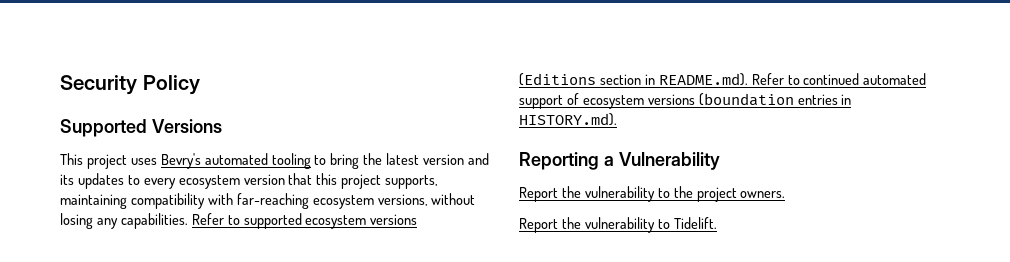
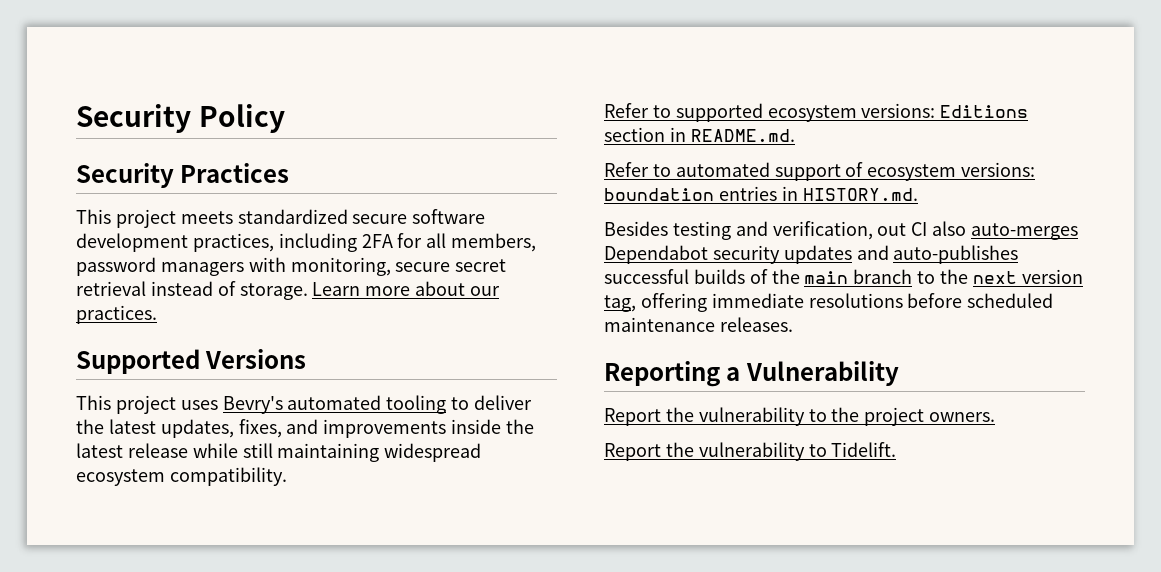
(200, 85) none -> [76,163,290,188] [76,209,486,228] [76,233,537,252] [76,257,507,276] [76,281,501,300] [76,305,157,324] // Security Practices // This project meets standardized secure software development practices, including 2FA for all members, password managers with monitoring, secure secret retrieval instead of storage. Learn more about our practices.
[330,153,490,169] [60,173,439,189] [60,193,476,209] [60,213,188,229] bring the latest version and its updates to every ecosystem version that this project supports, maintaining compatibility with far-reaching ecosystem versions, without losing any capabilities. -> [474,395,533,410] [76,419,535,438] [76,443,482,462] [76,467,287,486] deliver the latest updates, fixes, and improvements inside the latest release while still maintaining widespread ecosystem compatibility. //
[370,214,418,225] [519,73,596,86] versions (Editions -> [861,103,1029,118] versions: Editions
[658,73,860,86] README.md). Refer to continued -> [690,129,795,142] [604,162,671,177] README.md. // Refer to
[647,93,852,106] [519,113,617,126] versions (boundation entries in HISTORY.md). -> [961,162,1036,177] [604,186,918,201] [604,221,1079,240] [604,245,1019,264] [604,269,1083,284] [604,293,1054,312] [604,317,793,332] versions: boundation entries in HISTORY.md. // Besides testing and verification, out CI also auto-merges Dependabot security updates and auto-publishes successful builds of the main branch to the next version tag, offering immediate resolutions before scheduled maintenance releases.

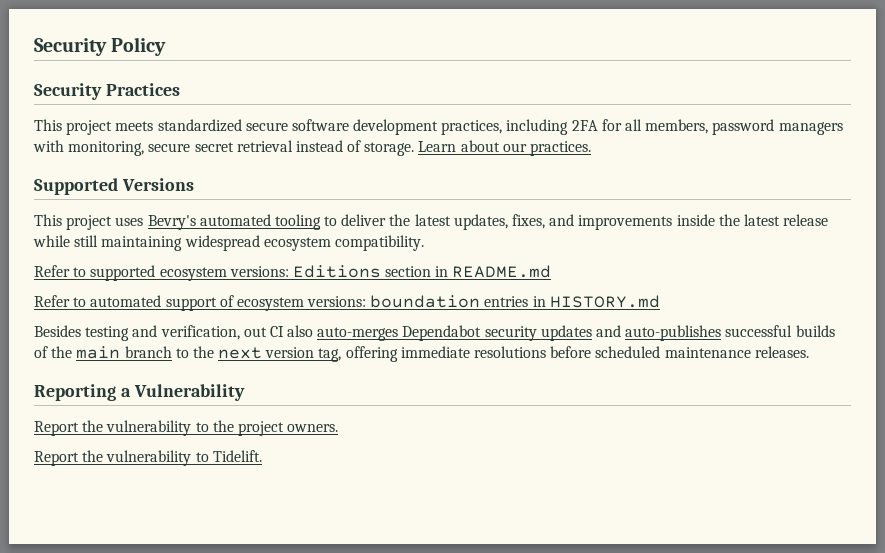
[365,286,411,296] more -> (457, 146) none
[690,129,795,142] README.md. -> [452,265,552,278] README.md
[802,188,918,201] HISTORY.md. -> [549,295,660,308] HISTORY.md

